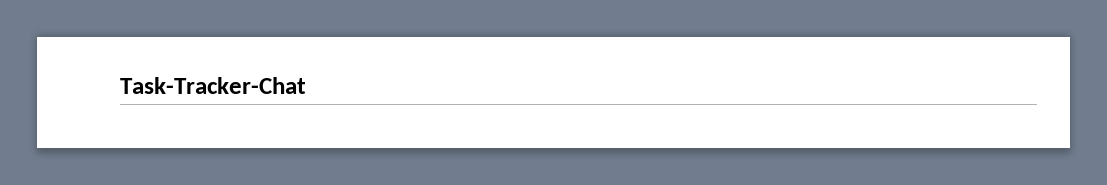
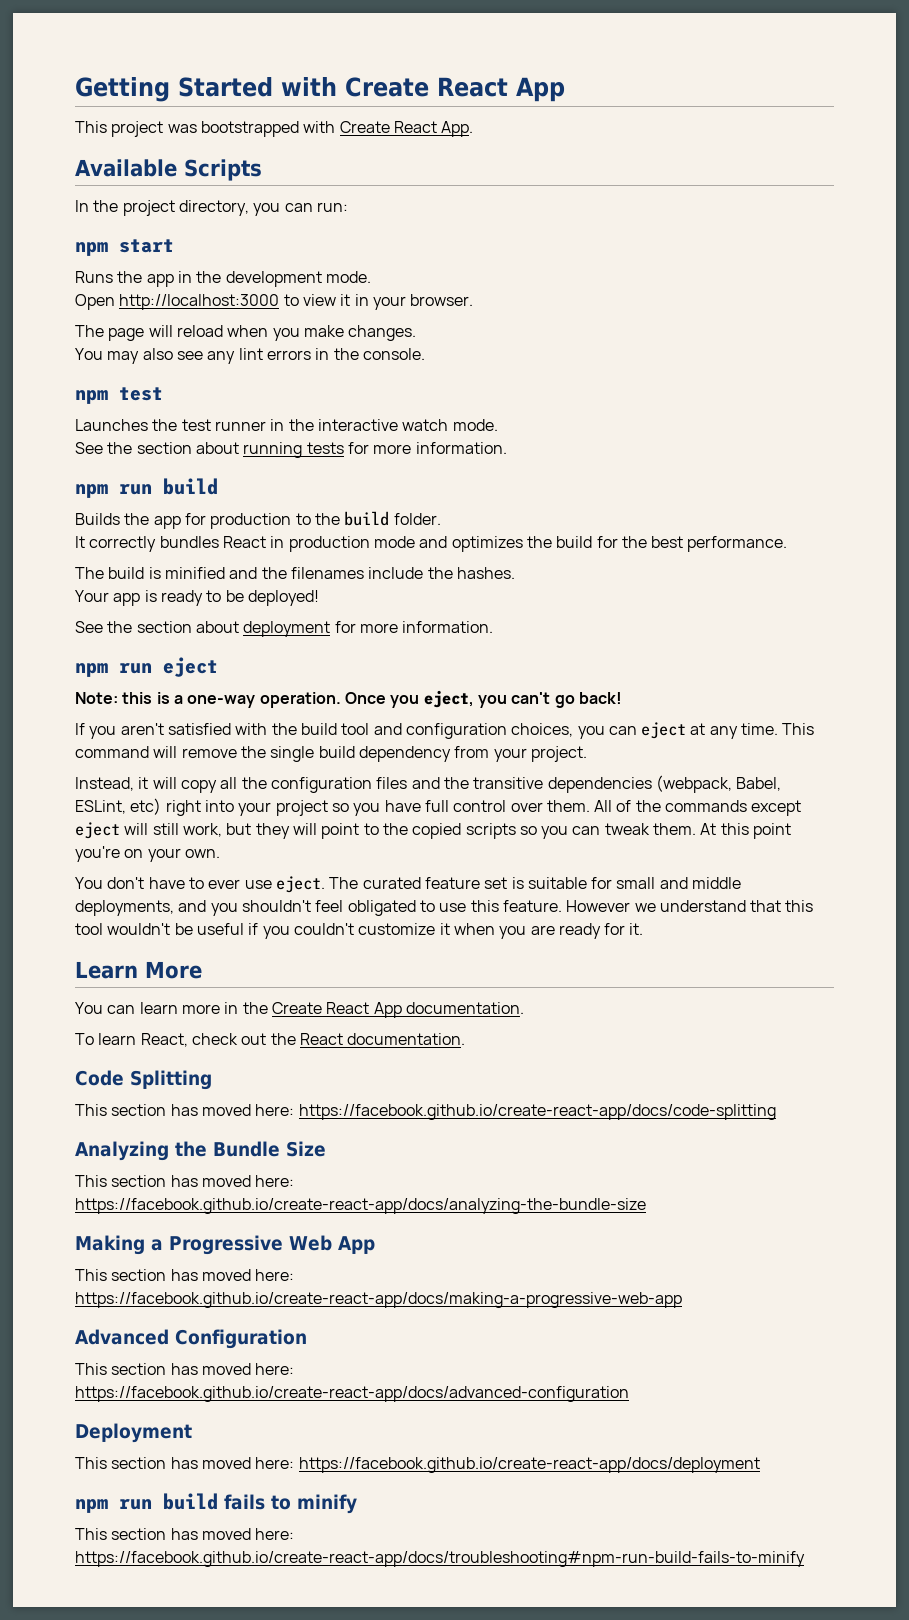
[120,77,306,94] Task-Tracker-Chat -> [75,77,565,102] [75,121,474,137] [75,159,262,181] [75,200,348,216] [75,239,174,256] [75,271,371,287] [75,294,474,310] [75,325,417,341] [75,348,425,364] [75,387,163,404] [75,419,498,431] [75,442,507,458] [75,478,218,498] [75,511,441,529] [75,536,788,552] [75,567,515,579] [75,590,319,606] [75,621,494,637] [75,657,218,677] [75,690,622,708] [75,722,815,739] [75,746,587,762] [75,775,782,793] [75,798,802,816] [75,822,792,839] [75,846,220,862] [75,876,742,893] [75,900,814,916] [75,923,644,939] [75,961,202,979] [75,1002,524,1018] [75,1033,466,1047] [75,1070,212,1090] [75,1104,776,1120] [75,1141,326,1161] [75,1175,295,1187] [75,1198,646,1214] [75,1235,375,1255] [75,1269,295,1281] [75,1292,682,1308] [75,1329,307,1349] [75,1363,295,1375] [75,1386,629,1402] [75,1423,192,1443] [75,1457,760,1473] [75,1493,357,1514] [75,1528,295,1540] [75,1551,805,1567] Getting Started with Create React App // This project was bootstrapped with Create React App. // Available Scripts // In the project directory, you can run: // npm start // Runs the app in the development mode. // Open http://localhost:3000 to view it in your browser. // The page will reload when you make changes. // You may also see any lint errors in the console. // npm test // Launches the test runner in the interactive watch mode. // See the section about running tests for more information. // npm run build // Builds the app for production to the build folder. // It correctly bundles React in production mode and optimizes the build for the best performance. // The build is minified and the filenames include the hashes. // Your app is ready to be deployed! // See the section about deployment for more information. // npm run eject // Note: this is a one-way operation. Once you eject, you can't go back! // If you aren't satisfied with the build tool and configuration choices, you can eject at any time. This command will remove the single build dependency from your project. // Instead, it will copy all the configuration files and the transitive dependencies (webpack, Babel, ESLint, etc) right into your project so you have full control over them. All of the commands except eject will still work, but they will point to the copied scripts so you can tweak them. At this point you're on your own. // You don't have to ever use eject. The curated feature set is suitable for small and middle deployments, and you shouldn't feel obligated to use this feature. However we understand that this tool wouldn't be useful if you couldn't customize it when you are ready for it. // Learn More // You can learn more in the Create React App documentation. // To learn React, check out the React documentation. // Code Splitting // This section has moved here: https://facebook.github.io/create-react-app/docs/code-splitting // Analyzing the Bundle Size // This section has moved here: https://facebook.github.io/create-react-app/docs/analyzing-the-bundle-size // Making a Progressive Web App // This section has moved here: https://facebook.github.io/create-react-app/docs/making-a-progressive-web-app // Advanced Configuration // This section has moved here: https://facebook.github.io/create-react-app/docs/advanced-configuration // Deployment // This section has moved here: https://facebook.github.io/create-react-app/docs/deployment // npm run build fails to minify // This section has moved here: https://facebook.github.io/create-react-app/docs/troubleshooting#npm-run-build-fails-to-minify

